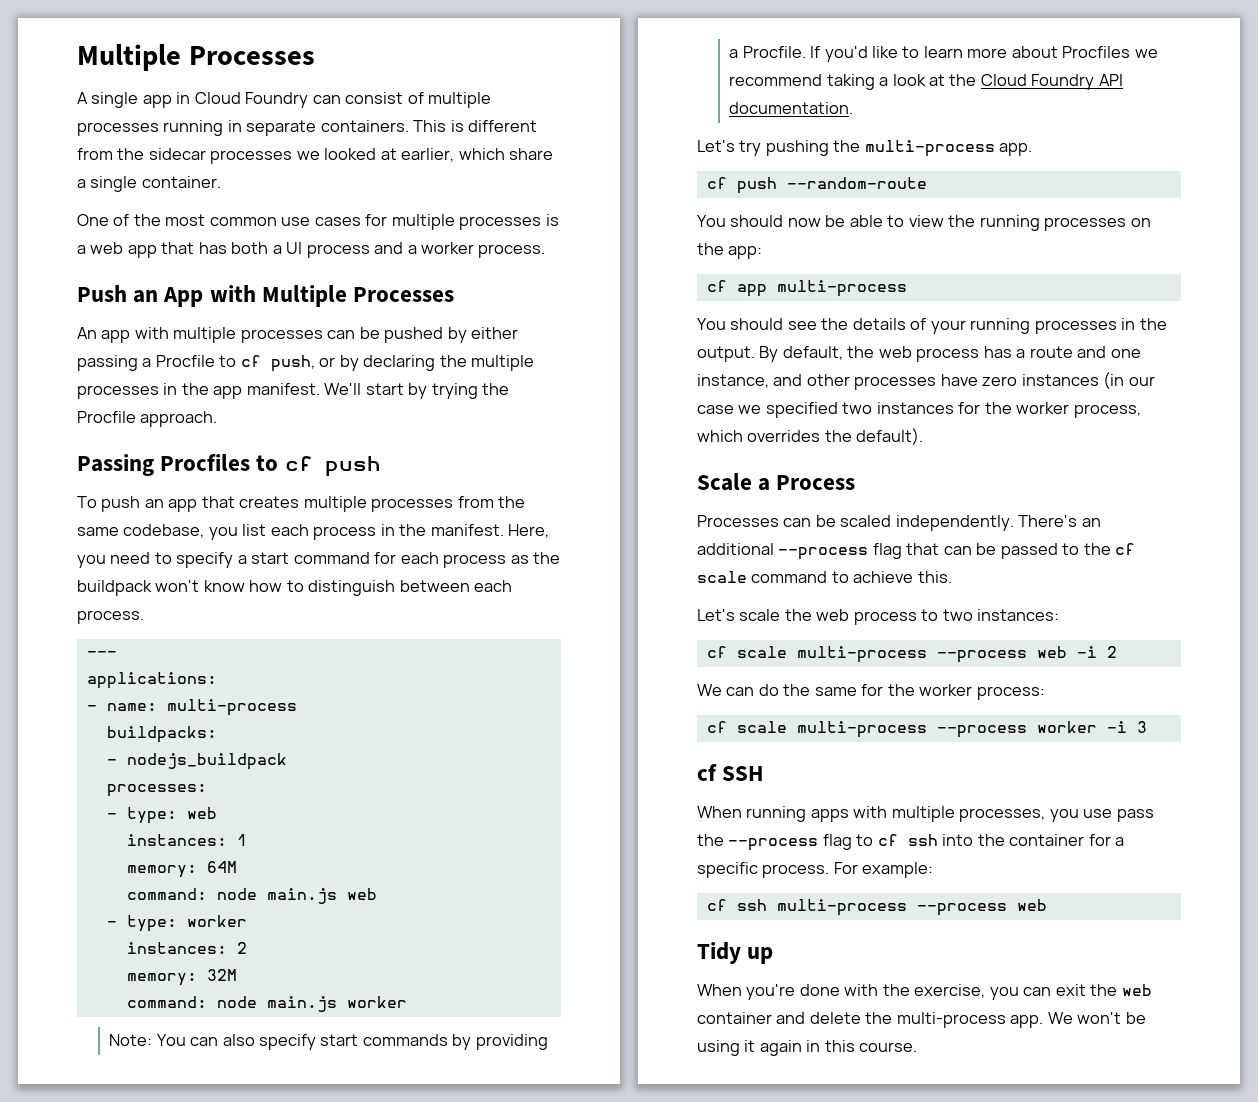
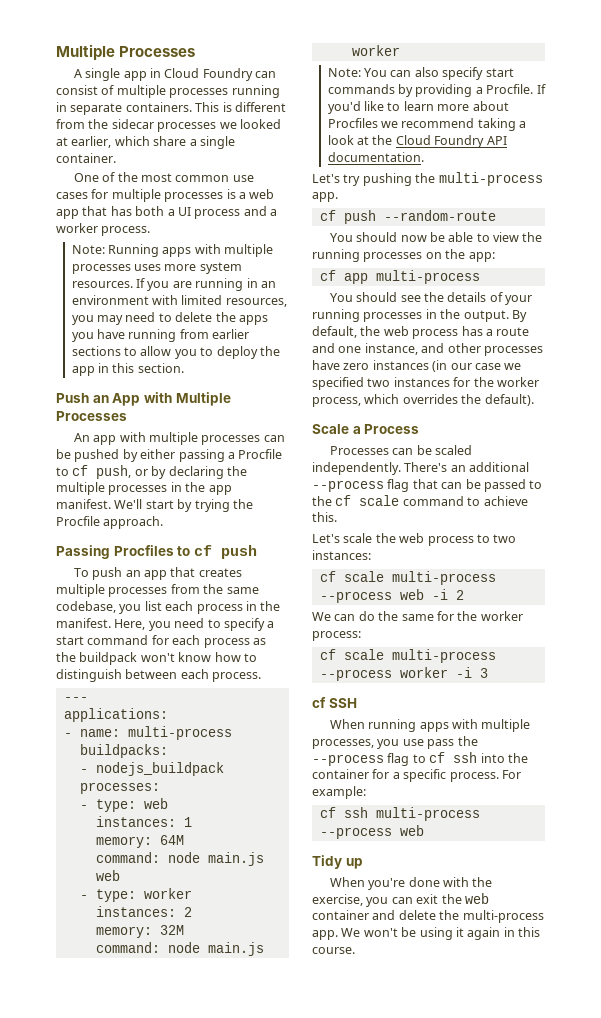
(546, 251) none -> [71,244,274,257] [71,262,242,274] [71,278,276,291] [71,295,287,307] [71,312,268,325] [71,329,250,342] [71,346,280,359] [71,363,184,376] // Note: Running apps with multiple processes uses more system resources. If you are running in an environment with limited resources, you may need to delete the apps you have running from earlier sections to allow you to deploy the app in this section.

